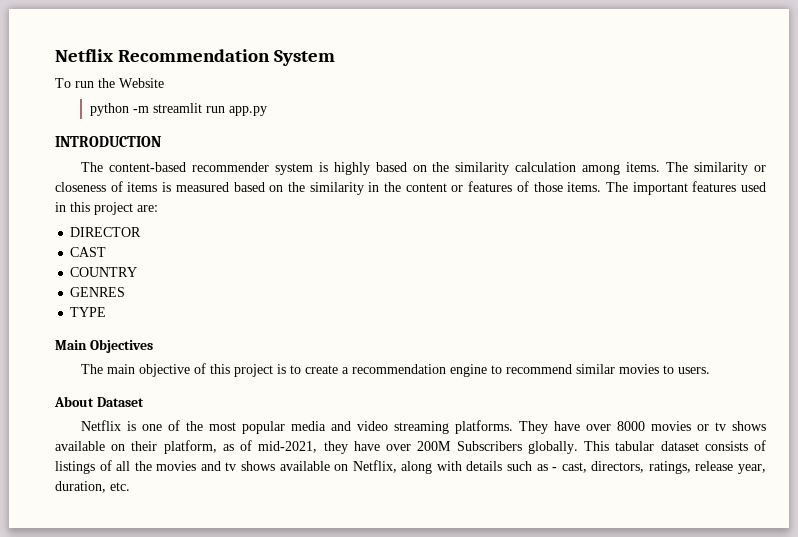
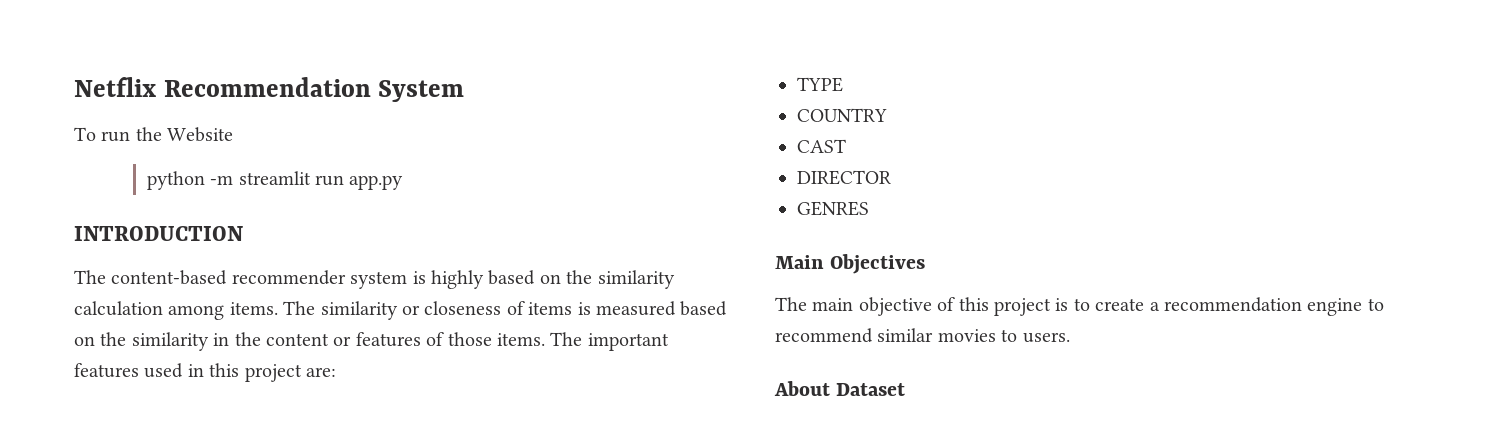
[70,227,142,237] DIRECTOR -> [797,77,843,92] [797,108,887,122] TYPE // COUNTRY
[70,267,138,277] COUNTRY -> [797,170,891,185] DIRECTOR
[70,307,107,317] // TYPE -> (869, 208) none
[80,420,766,434] [55,440,767,454] [55,460,766,474] [55,481,130,493] // Netflix is one of the most popular media and video streaming platforms. They have over 8000 movies or tv shows available on their platform, as of mid-2021, they have over 200M Subscribers globally. This tabular dataset consists of listings of all the movies and tv shows available on Netflix, along with details such as - cast, directors, ratings, release year, duration, etc. -> (906, 389) none

